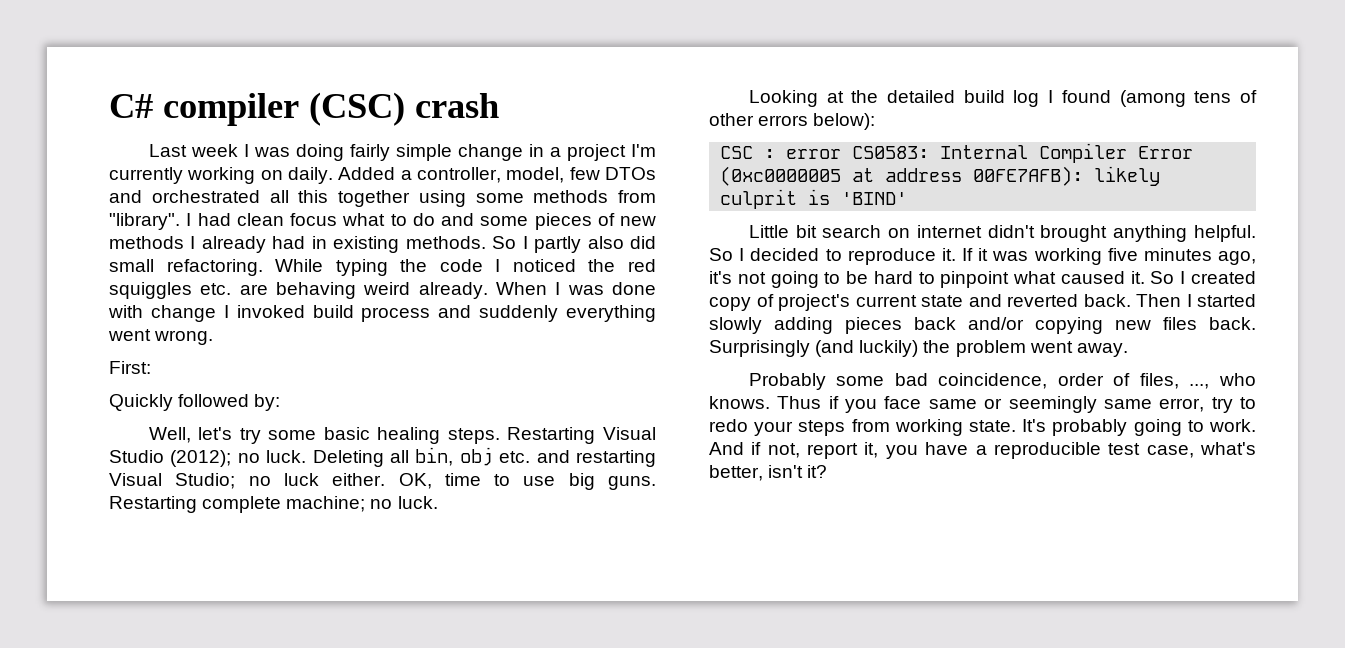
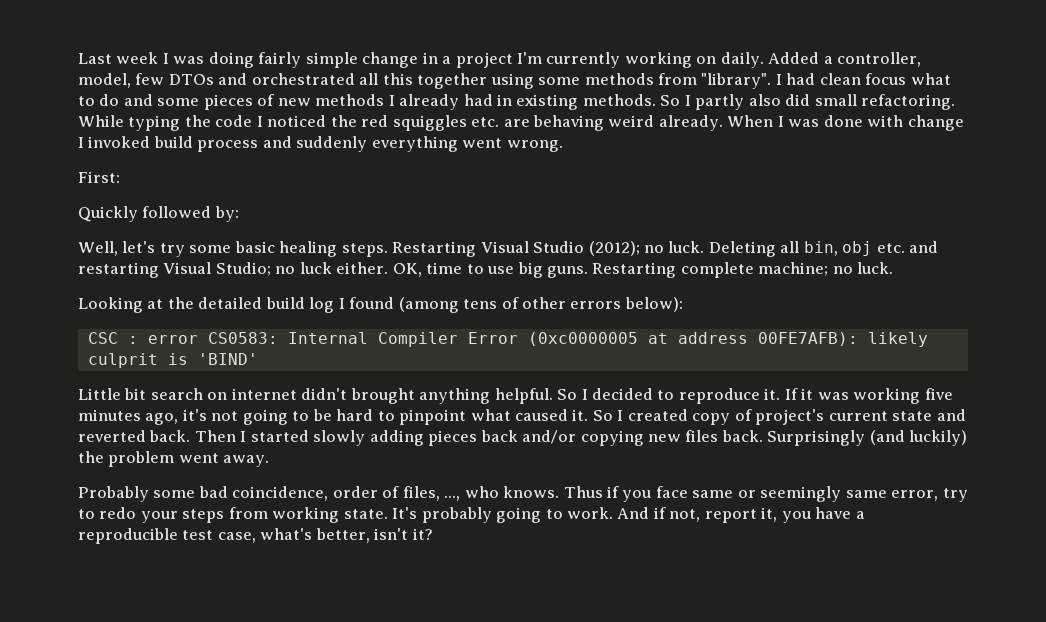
[109,92,499,126] C# compiler (CSC) crash // -> (78, 58) none

